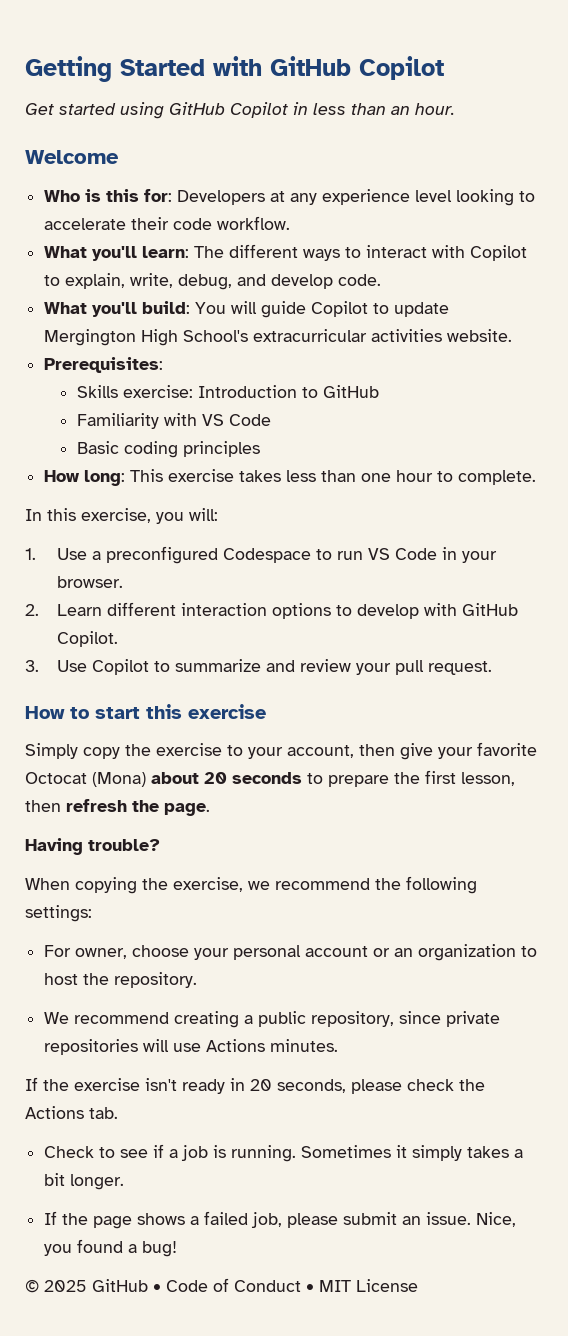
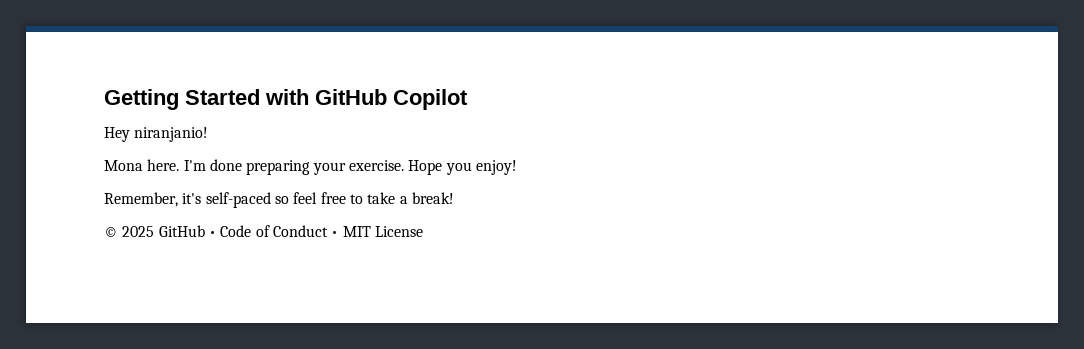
[25,102,455,119] [25,150,119,164] [44,189,536,206] [44,216,291,230] [44,244,528,261] [44,273,382,290] [44,301,450,318] [44,329,513,346] [44,357,164,373] [76,385,379,398] [76,413,271,429] [76,441,260,458] [44,469,537,486] [25,508,218,524] [25,546,498,564] [57,576,124,588] [25,602,519,619] [57,631,119,647] [25,659,493,675] [25,704,266,719] [25,742,537,760] [25,770,515,787] [25,799,210,816] [25,838,160,855] [25,876,477,894] [25,905,92,922] [44,944,538,961] [44,972,198,988] [44,1011,501,1028] [44,1039,339,1055] [25,1077,485,1094] [25,1106,118,1119] [44,1144,524,1162] [44,1173,125,1190] [44,1211,517,1229] [44,1239,178,1257] Get started using GitHub Copilot in less than an hour. // Welcome // Who is this for: Developers at any experience level looking to accelerate their code workflow. // What you'll learn: The different ways to interact with Copilot to explain, write, debug, and develop code. // What you'll build: You will guide Copilot to update Mergington High School's extracurricular activities website. // Prerequisites: // Skills exercise: Introduction to GitHub // Familiarity with VS Code // Basic coding principles // How long: This exercise takes less than one hour to complete. // In this exercise, you will: // 1. Use a preconfigured Codespace to run VS Code in your browser. // 2. Learn different interaction options to develop with GitHub Copilot. // 3. Use Copilot to summarize and review your pull request. // How to start this exercise // Simply copy the exercise to your account, then give your favorite Octocat (Mona) about 20 seconds to prepare the first lesson, then refresh the page. // Having trouble? // When copying the exercise, we recommend the following settings: // For owner, choose your personal account or an organization to host the repository. // We recommend creating a public repository, since private repositories will use Actions minutes. // If the exercise isn't ready in 20 seconds, please check the Actions tab. // Check to see if a job is running. Sometimes it simply takes a bit longer. // If the page shows a failed job, please submit an issue. Nice, you found a bug! -> [104,127,209,142] [104,159,517,175] [104,192,454,208] Hey niranjanio! // Mona here. I'm done preparing your exercise. Hope you enjoy! // Remember, it's self-paced so feel free to take a break!

